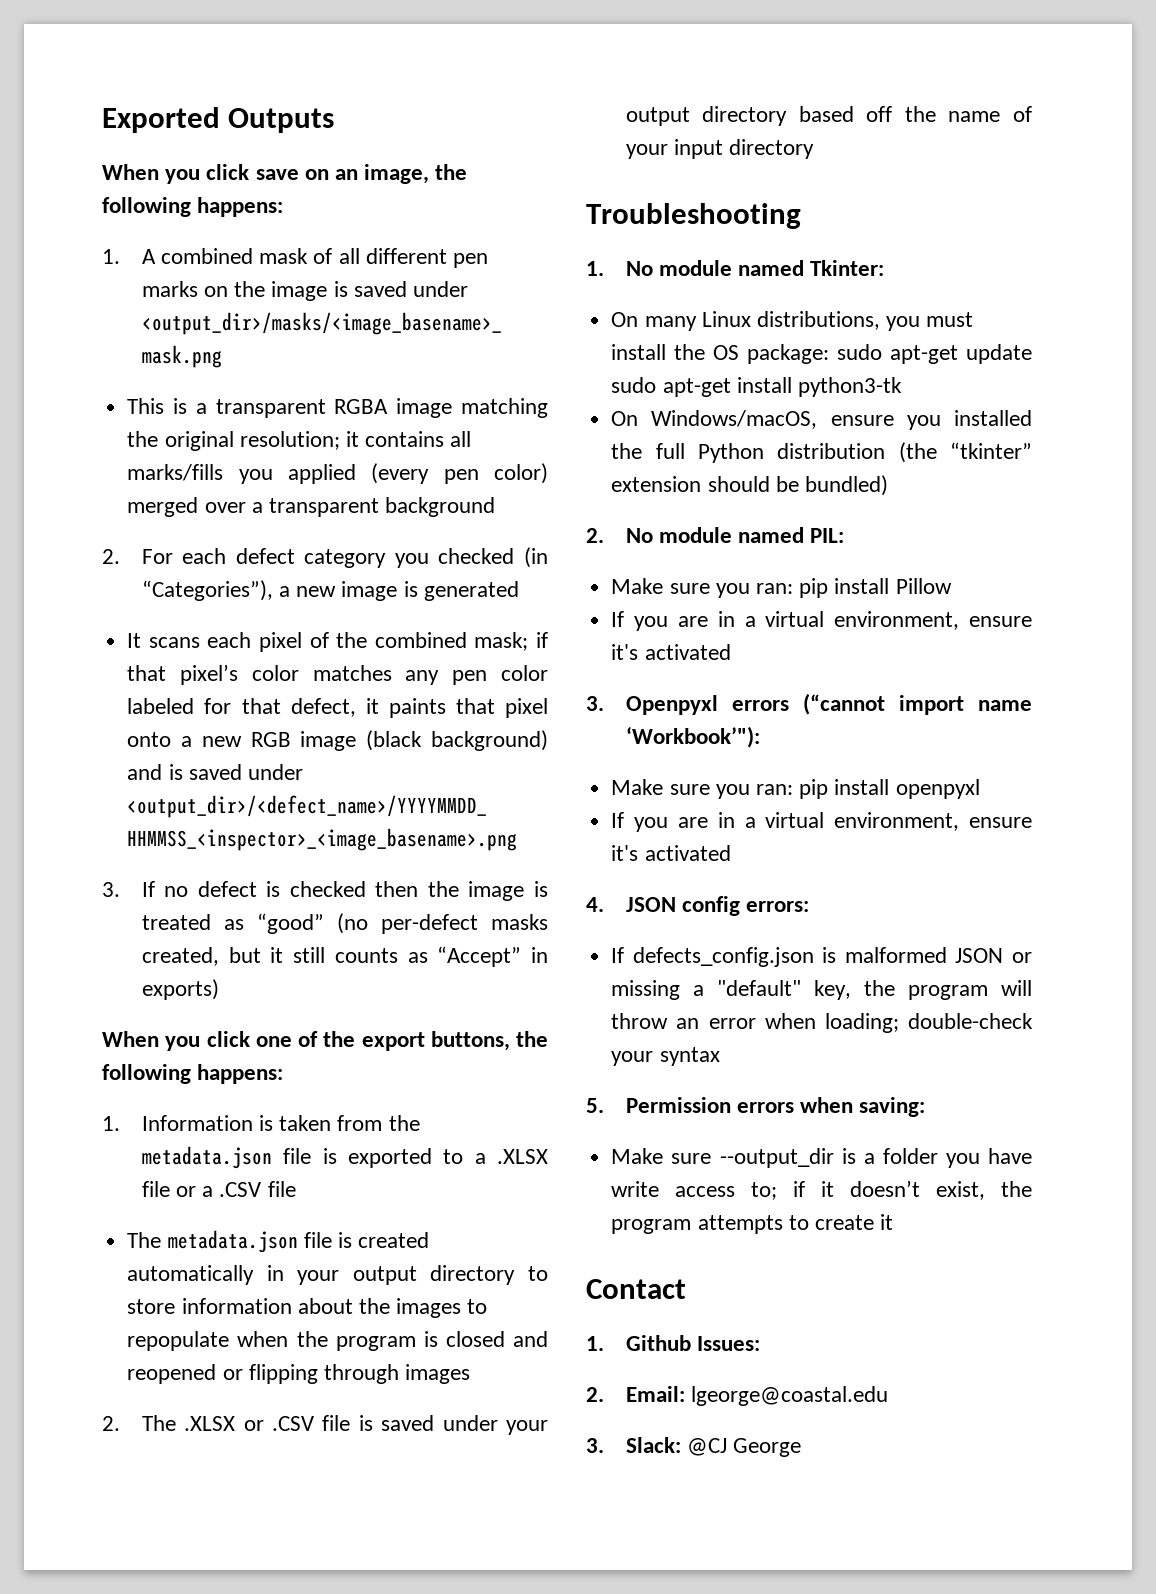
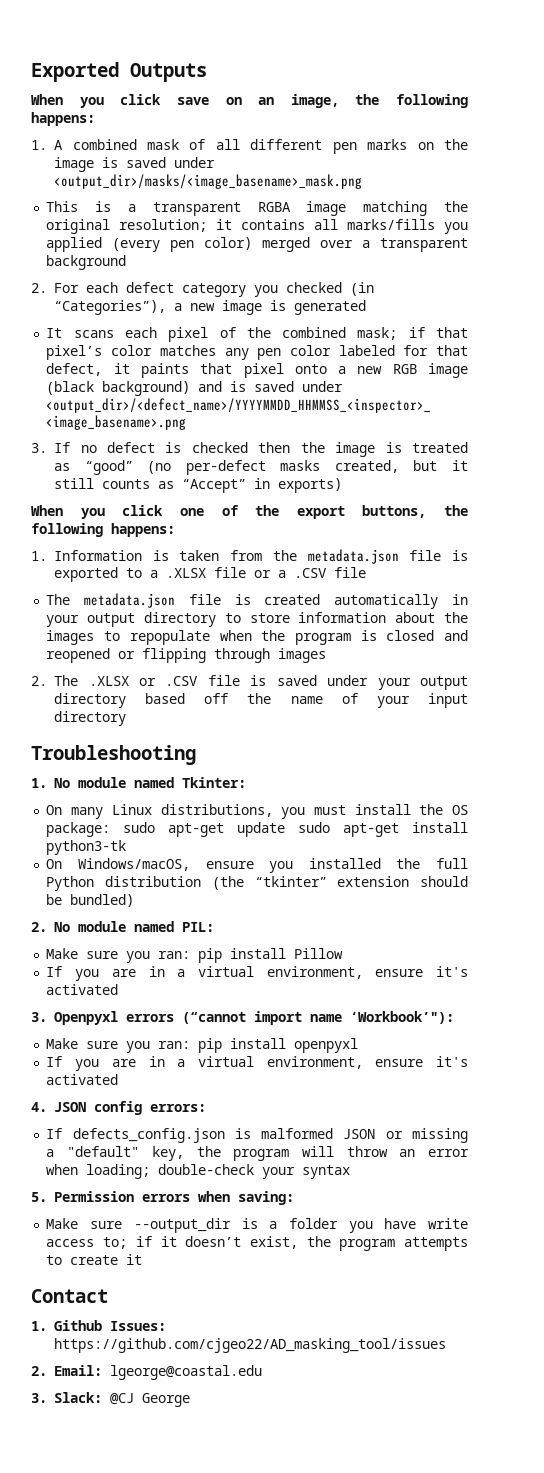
(761, 1343) none -> [54,1338,447,1353] https://github.com/cjgeo22/AD_masking_tool/issues

